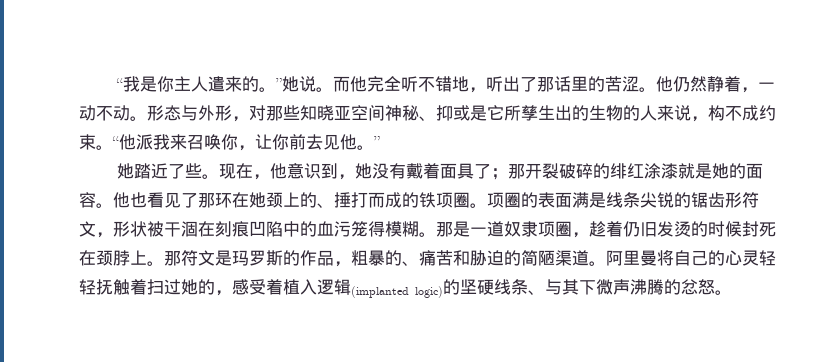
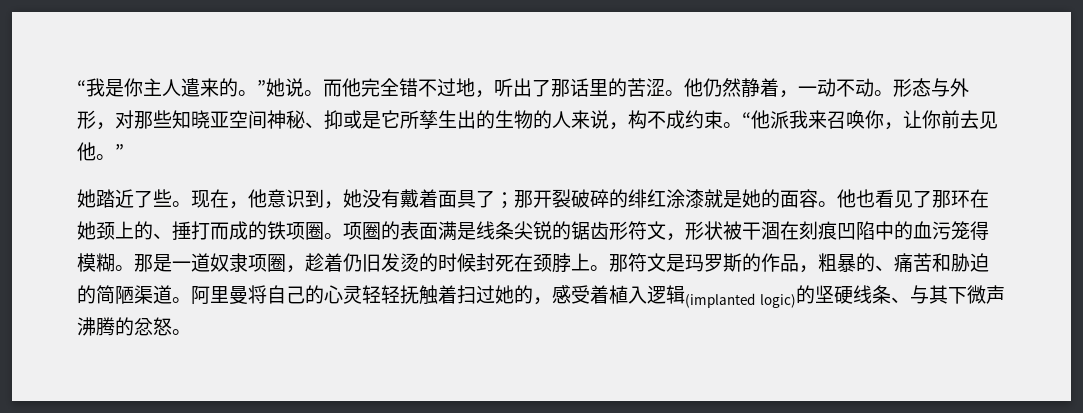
[401,76,453,92] 听不错 -> [399,78,456,97] 错不过

